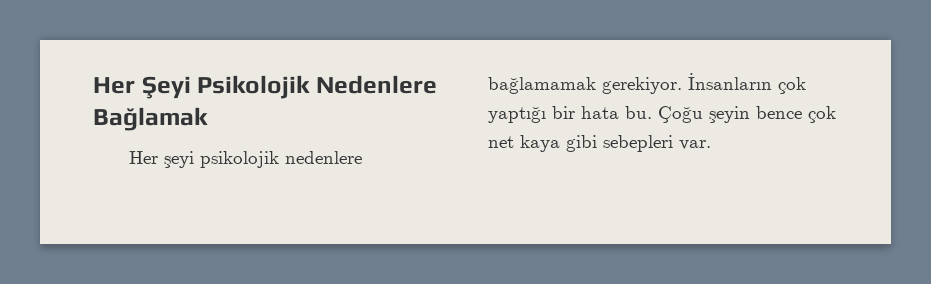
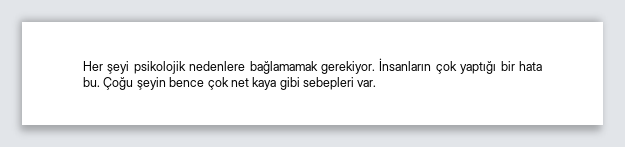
[93,75,437,99] [93,107,208,131] [128,151,158,164] Her Şeyi Psikolojik Nedenlere Bağlamak // Her -> [83,61,103,71] Her

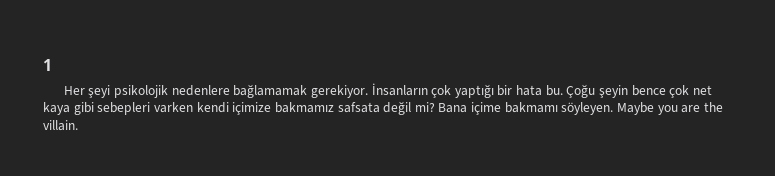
(83, 66) none -> [43,59,52,71] 1 //
[357,80,377,87] var. -> [153,101,723,115] [43,120,78,131] varken kendi içimize bakmamız safsata değil mi? Bana içime bakmamı söyleyen. Maybe you are the villain.

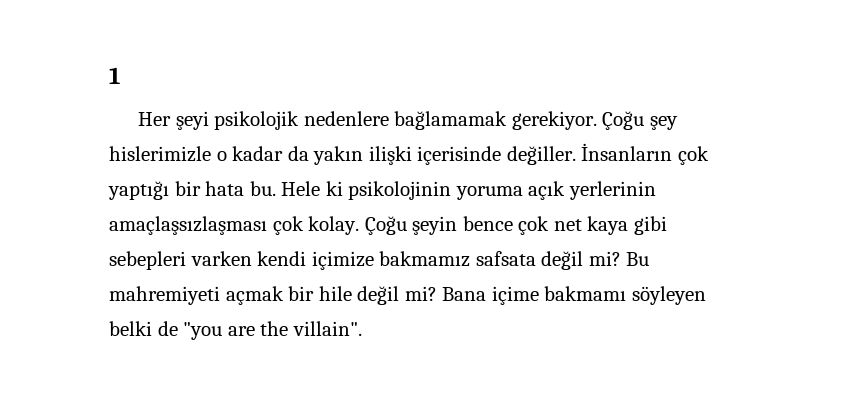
(368, 91) none -> [602,111,678,130] [109,146,576,165] Çoğu şey hislerimizle o kadar da yakın ilişki içerisinde değiller.
(563, 90) none -> [281,181,656,200] [109,216,360,235] Hele ki psikolojinin yoruma açık yerlerinin amaçlaşsızlaşması çok kolay.
[438,102,678,115] Bana içime bakmamı söyleyen. Maybe you -> [626,252,650,266] [109,286,706,305] [109,321,223,340] Bu mahremiyeti açmak bir hile değil mi? Bana içime bakmamı söyleyen belki de "you
[43,120,78,131] villain. -> [292,321,362,336] villain".

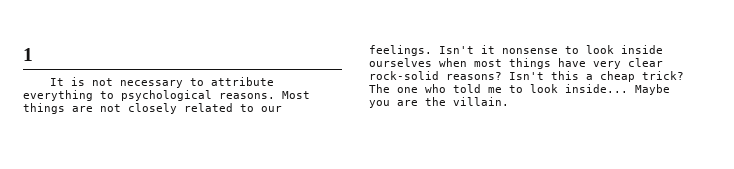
[138,111,678,130] [109,143,709,165] [108,181,656,200] [109,216,667,235] [109,251,650,270] [109,286,706,305] [109,321,223,340] Her şeyi psikolojik nedenlere bağlamamak gerekiyor. Çoğu şey hislerimizle o kadar da yakın ilişki içerisinde değiller. İnsanların çok yaptığı bir hata bu. Hele ki psikolojinin yoruma açık yerlerinin amaçlaşsızlaşması çok kolay. Çoğu şeyin bence çok net kaya gibi sebepleri varken kendi içimize bakmamız safsata değil mi? Bu mahremiyeti açmak bir hile değil mi? Bana içime bakmamı söyleyen belki de "you -> [49,77,274,88] [23,90,310,101] [23,103,282,114] [369,45,663,56] [369,58,663,69] [369,71,684,82] [369,84,670,95] [369,100,390,108] It is not necessary to attribute everything to psychological reasons. Most things are not closely related to our feelings. Isn't it nonsense to look inside ourselves when most things have very clear rock-solid reasons? Isn't this a cheap trick? The one who told me to look inside... Maybe you
[292,321,362,336] villain". -> [453,97,509,106] villain.

